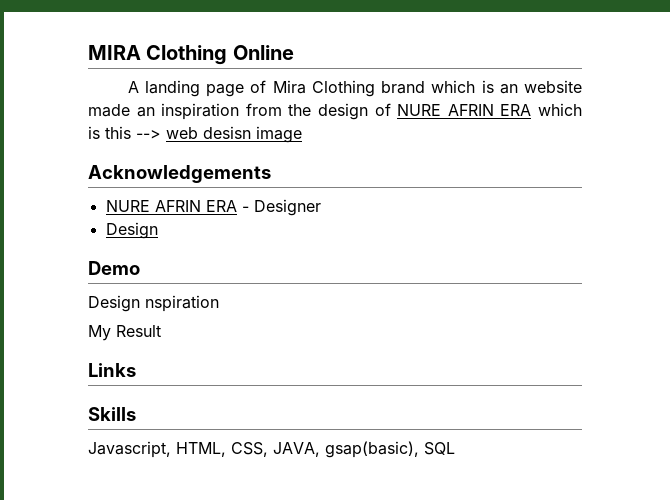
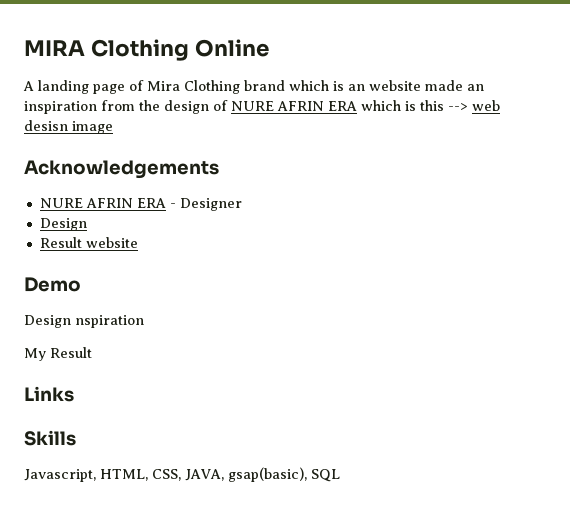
(158, 230) none -> [39,237,138,248] // Result website

